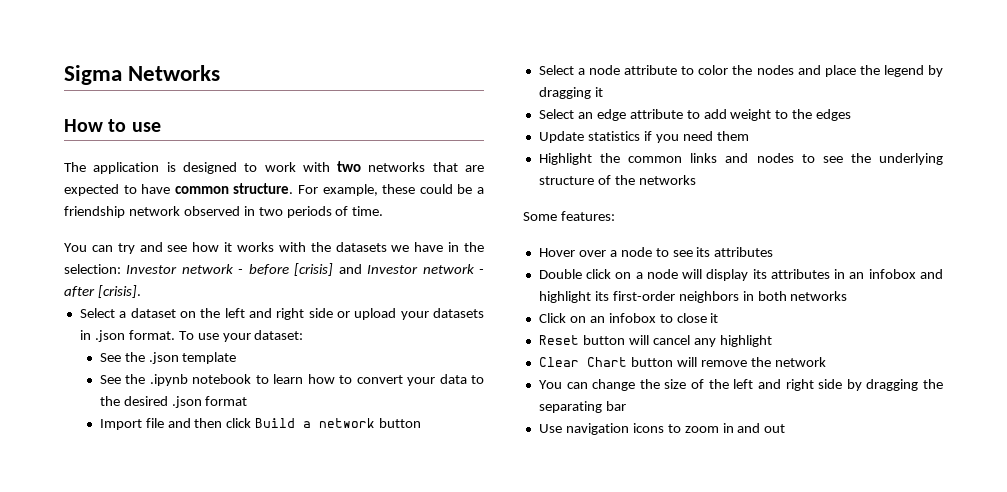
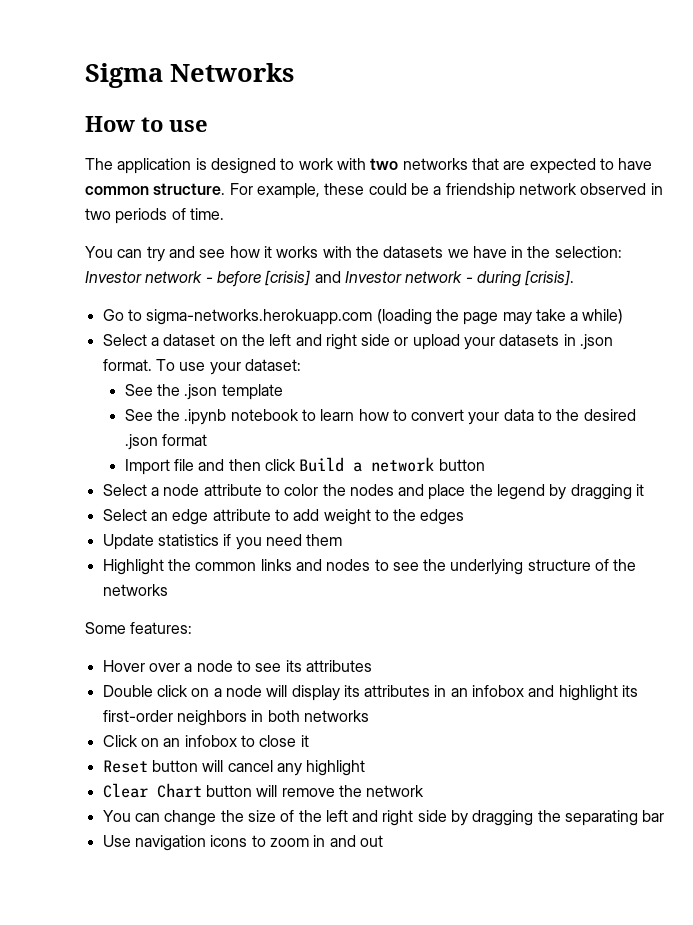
[64,286,95,297] after -> [476,271,521,287] during
(141, 291) none -> [102,309,624,325] // Go to sigma-networks.herokuapp.com (loading the page may take a while)

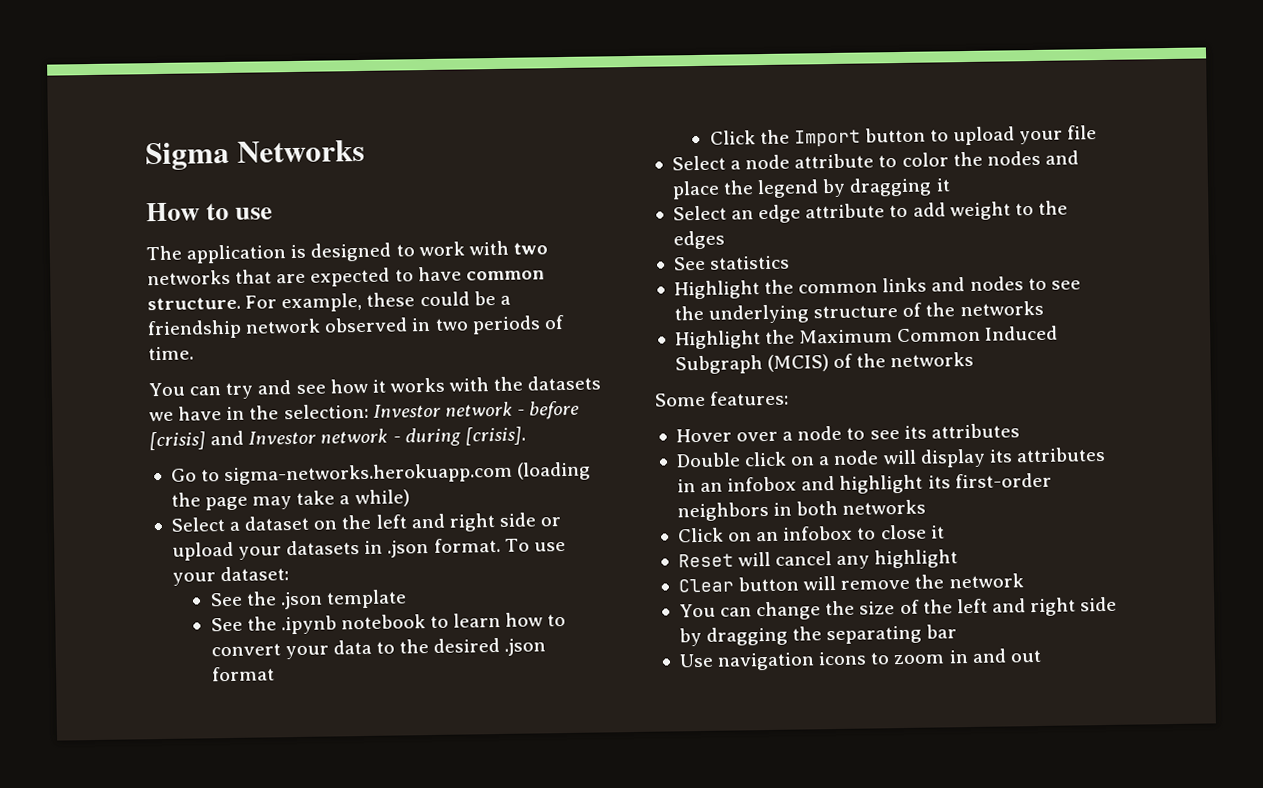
[124,457,485,475] Import file and then click Build a network button -> [709,125,1098,147] Click the Import button to upload your file
[102,534,154,550] Update -> [672,256,706,271] See
[223,534,343,550] if you need them -> (791, 262) none
(168, 590) none -> [674,325,1059,350] [674,351,975,375] // Highlight the Maximum Common Induced Subgraph (MCIS) of the networks
[151,760,198,772] button -> (734, 560) none
[156,783,202,798] Chart -> (734, 585) none

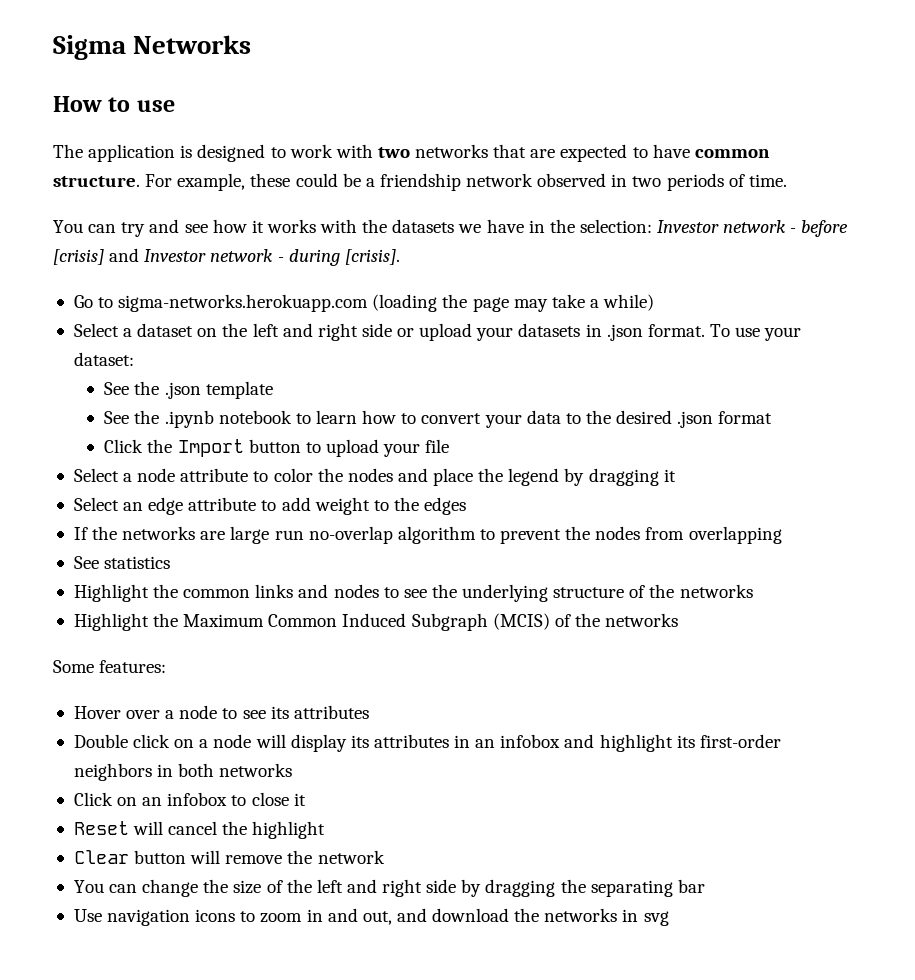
(725, 240) none -> [73,526,782,544] // If the networks are large run no-overlap algorithm to prevent the nodes from overlapping
[836,555,871,569] any -> [222,821,248,835] the
[1009,649,1042,663] out -> [362,908,669,926] out, and download the networks in svg

